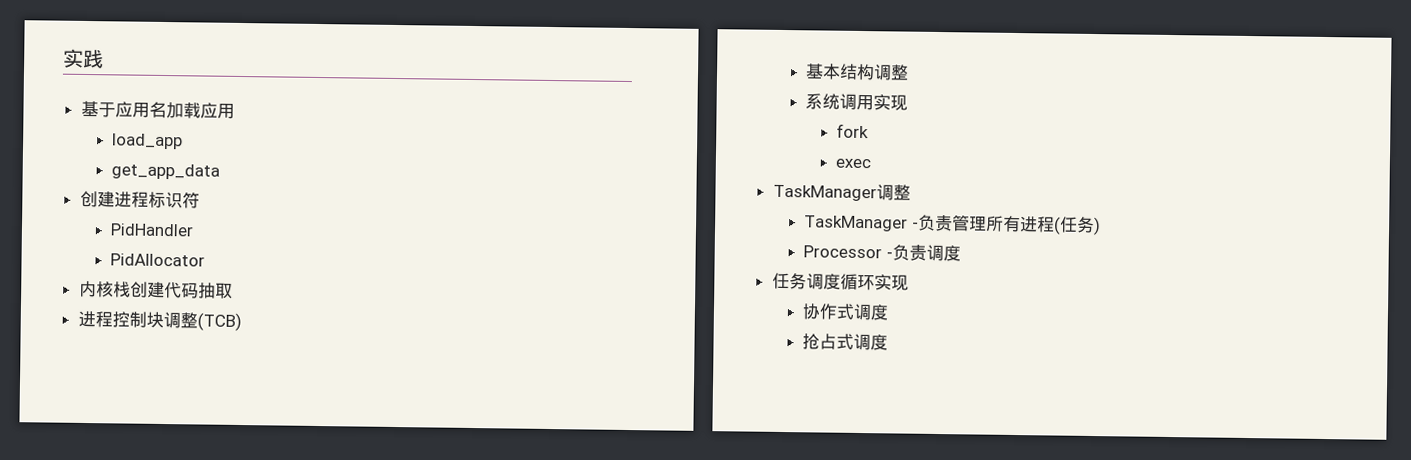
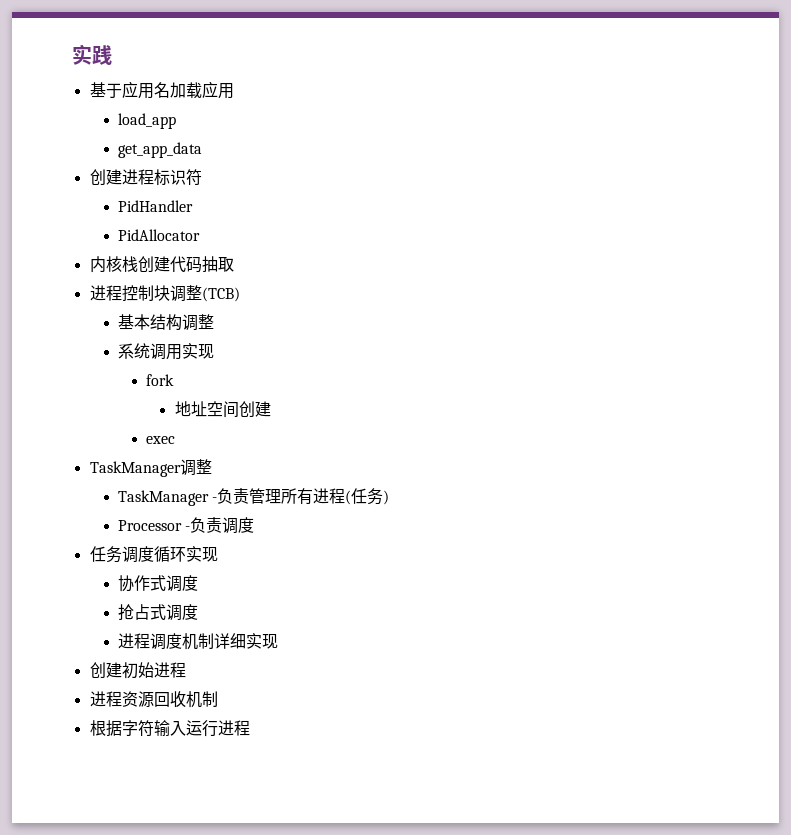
(870, 131) none -> [174,401,271,418] // 地址空间创建
(889, 342) none -> [117,633,278,650] [89,662,186,679] [89,691,218,708] [89,720,250,737] // 进程调度机制详细实现 // 创建初始进程 // 进程资源回收机制 // 根据字符输入运行进程

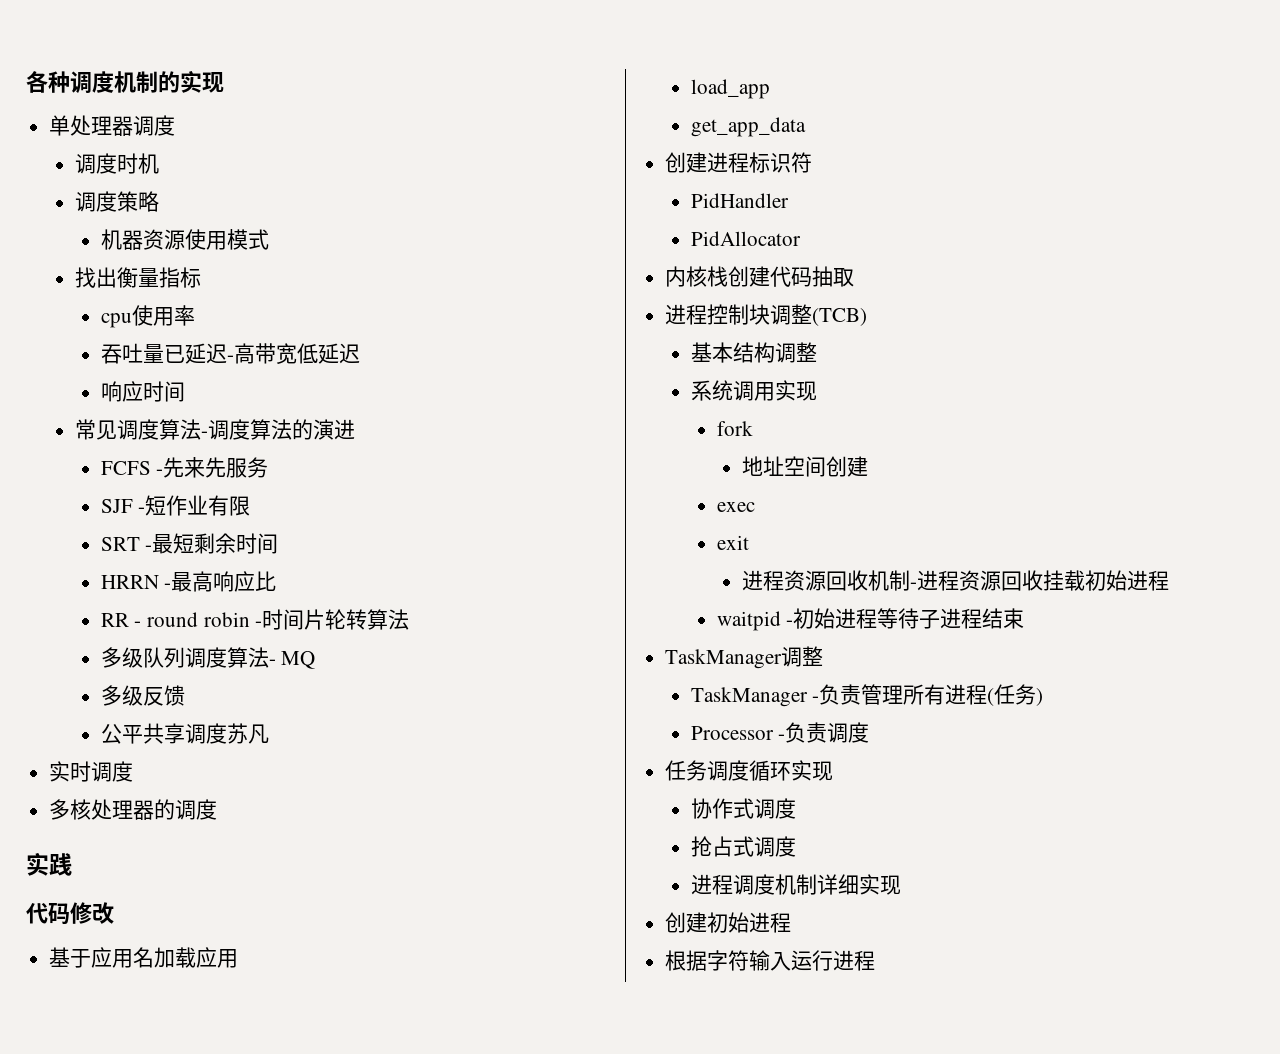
(72, 54) none -> [26,70,224,94] [49,115,176,136] [74,153,159,174] [74,191,159,212] [100,229,269,250] [74,267,201,288] [100,305,195,328] [100,343,360,364] [100,381,185,402] [74,419,355,440] [100,457,269,478] [100,495,251,516] [100,533,279,554] [100,571,277,592] [100,609,410,630] [100,647,316,669] [100,685,185,706] [100,723,269,744] [49,761,134,782] [49,799,218,820] 各种调度机制的实现 // 单处理器调度 // 调度时机 // 调度策略 // 机器资源使用模式 // 找出衡量指标 // cpu使用率 // 吞吐量已延迟-高带宽低延迟 // 响应时间 // 常见调度算法-调度算法的演进 // FCFS -先来先服务 // SJF -短作业有限 // SRT -最短剩余时间 // HRRN -最高响应比 // RR - round robin -时间片轮转算法 // 多级队列调度算法- MQ // 多级反馈 // 公平共享调度苏凡 // 实时调度 // 多核处理器的调度 //
(112, 55) none -> [26,902,114,925] // 代码修改
(176, 440) none -> [716,535,749,550] [742,570,1170,591] [716,608,1025,631] // exit // 进程资源回收机制-进程资源回收挂载初始进程 // waitpid -初始进程等待子进程结束
[89,691,218,708] // 进程资源回收机制 -> (792, 922) none

